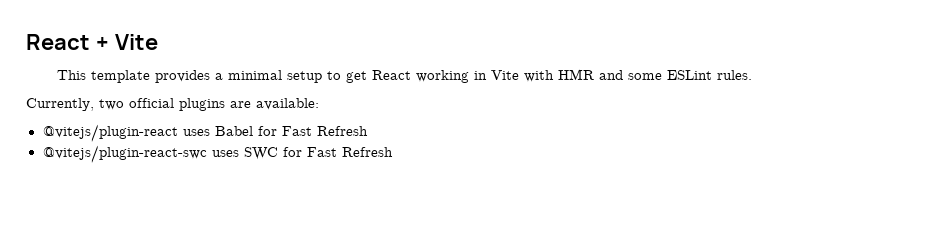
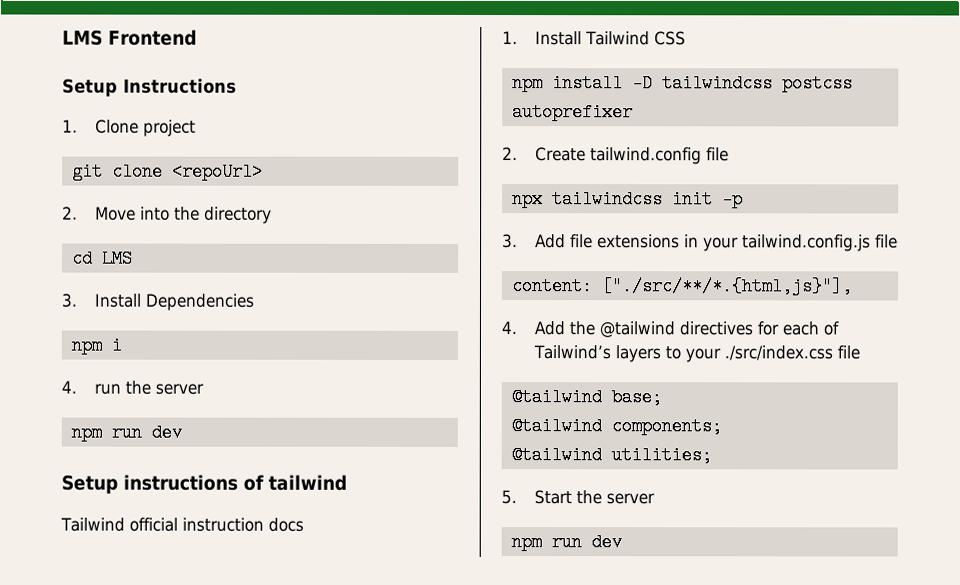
[26,34,158,50] [56,69,752,83] [26,98,319,111] [42,124,368,142] [42,145,393,163] React + Vite // This template provides a minimal setup to get React working in Vite with HMR and some ESLint rules. // Currently, two official plugins are available: // @vitejs/plugin-react uses Babel for Fast Refresh // @vitejs/plugin-react-swc uses SWC for Fast Refresh -> [62,29,197,46] [62,78,237,97] [62,119,196,137] [71,162,263,181] [62,206,272,224] [71,249,133,268] [61,293,254,311] [70,336,122,355] [61,380,204,395] [70,423,182,442] [61,474,347,494] [60,517,304,532] [502,31,686,46] [511,74,853,93] [511,103,633,122] [502,147,729,165] [511,190,743,209] [502,234,898,252] [510,277,853,296] [501,321,839,338] [532,345,860,363] [510,388,662,407] [510,417,722,436] [510,446,712,465] [501,490,655,505] [510,533,622,552] LMS Frontend // Setup Instructions // 1. Clone project // git clone <repoUrl> // 2. Move into the directory // cd LMS // 3. Install Dependencies // npm i // 4. run the server // npm run dev // Setup instructions of tailwind // Tailwind official instruction docs // 1. Install Tailwind CSS // npm install -D tailwindcss postcss autoprefixer // 2. Create tailwind.config file // npx tailwindcss init -p // 3. Add file extensions in your tailwind.config.js file // content: ["./src/**/*.{html,js}"], // 4. Add the @tailwind directives for each of Tailwind’s layers to your ./src/index.css file // @tailwind base; // @tailwind components; // @tailwind utilities; // 5. Start the server // npm run dev

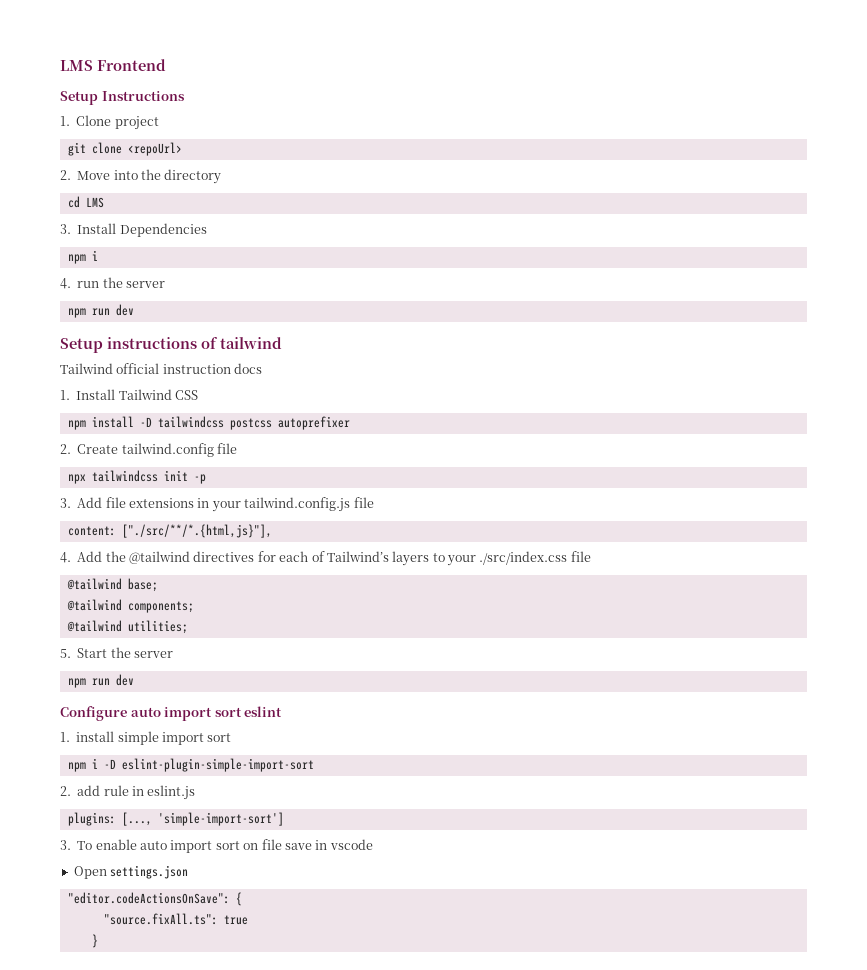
(622, 542) none -> [60,706,283,721] [60,731,232,745] [67,758,314,772] [60,785,196,800] [67,812,284,826] [60,839,373,853] [73,865,189,879] [67,892,242,906] [103,913,248,925] [91,934,98,948] // Configure auto import sort eslint // 1. install simple import sort // npm i -D eslint-plugin-simple-import-sort // 2. add rule in eslint.js // plugins: [..., 'simple-import-sort'] // 3. To enable auto import sort on file save in vscode // Open settings.json // "editor.codeActionsOnSave": { // "source.fixAll.ts": true // }

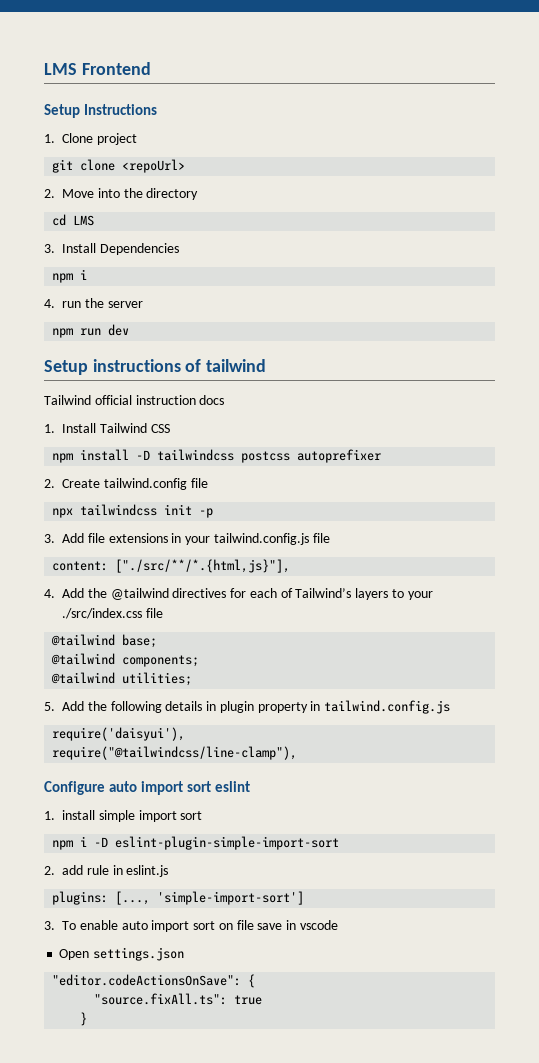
[77,647,173,658] [67,674,134,688] Start the server // npm run dev -> [62,700,451,714] [52,727,186,741] [52,746,298,760] Add the following details in plugin property in tailwind.config.js // require('daisyui'), // require("@tailwindcss/line-clamp"),

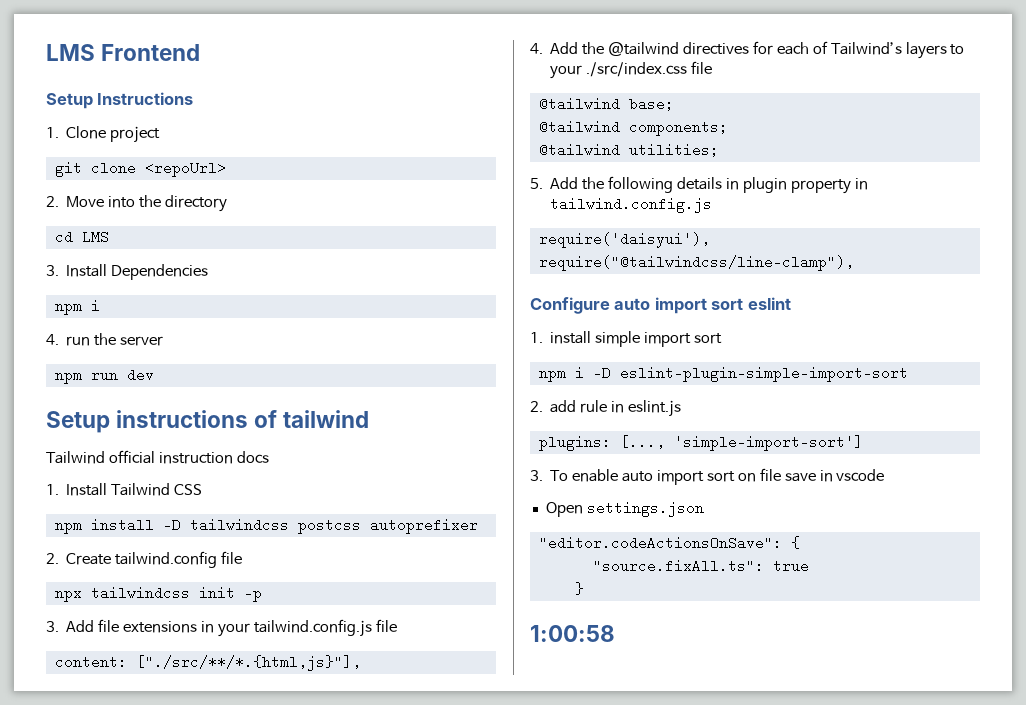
(88, 1019) none -> [530,625,615,642] // 1:00:58

